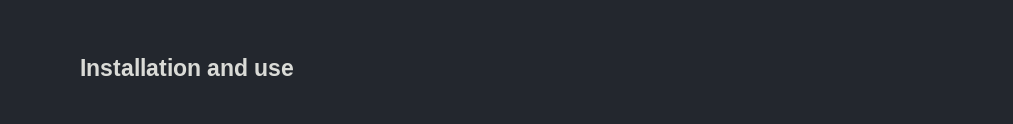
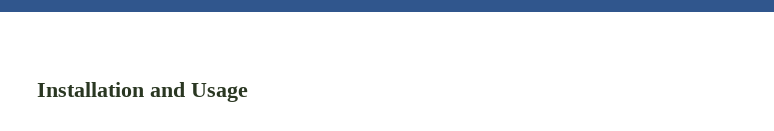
[254,63,295,76] use -> [191,83,248,102] Usage

